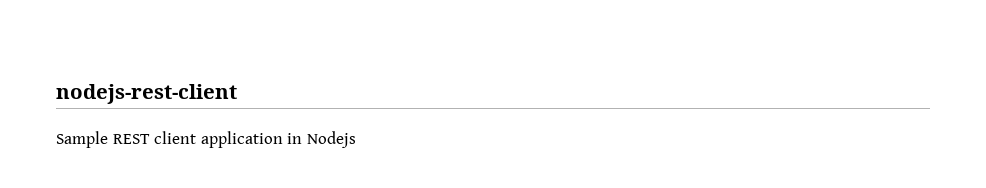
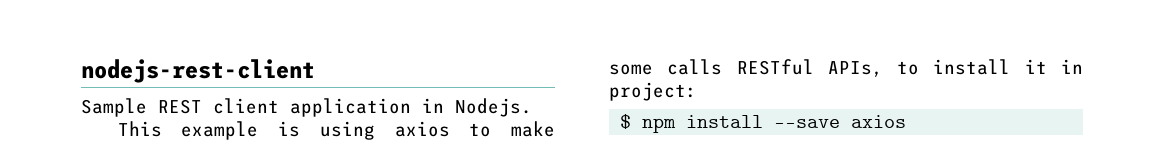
[306,131,356,148] Nodejs -> [455,98,532,117] [117,121,555,140] [609,59,1083,77] [609,82,697,101] [620,114,907,133] Nodejs. // This example is using axios to make some calls RESTful APIs, to install it in project: // $ npm install --save axios

